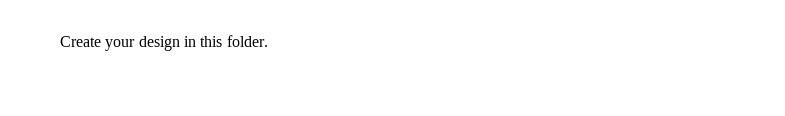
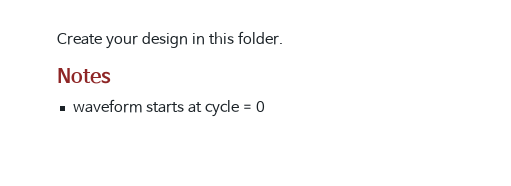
(268, 41) none -> [57,68,111,84] [72,99,265,117] // Notes // waveform starts at cycle = 0

